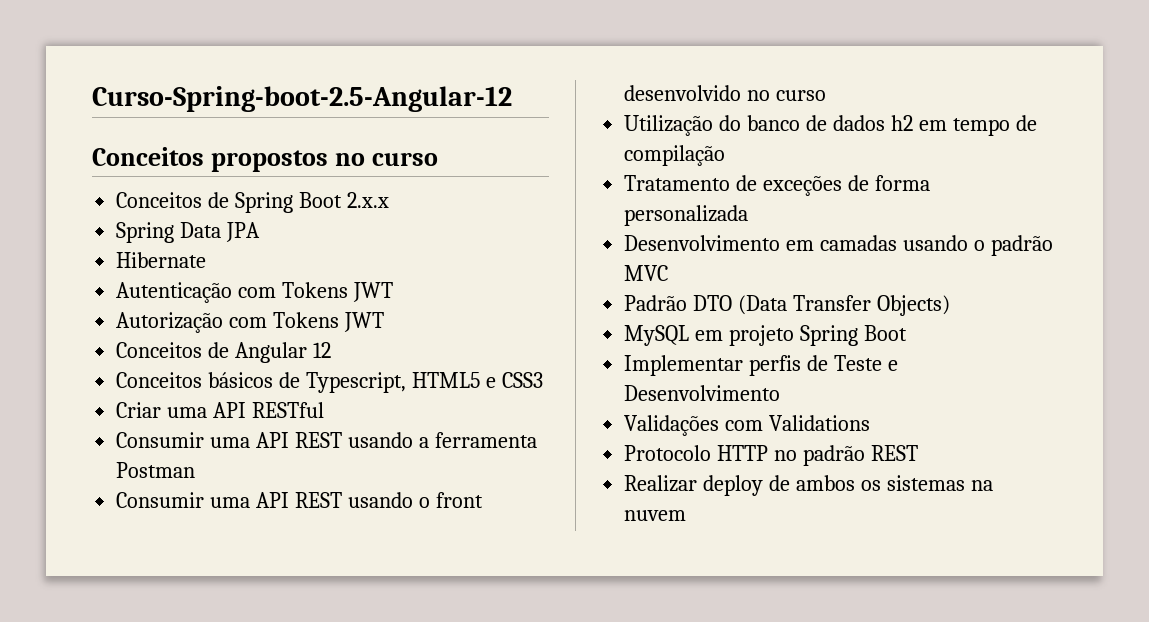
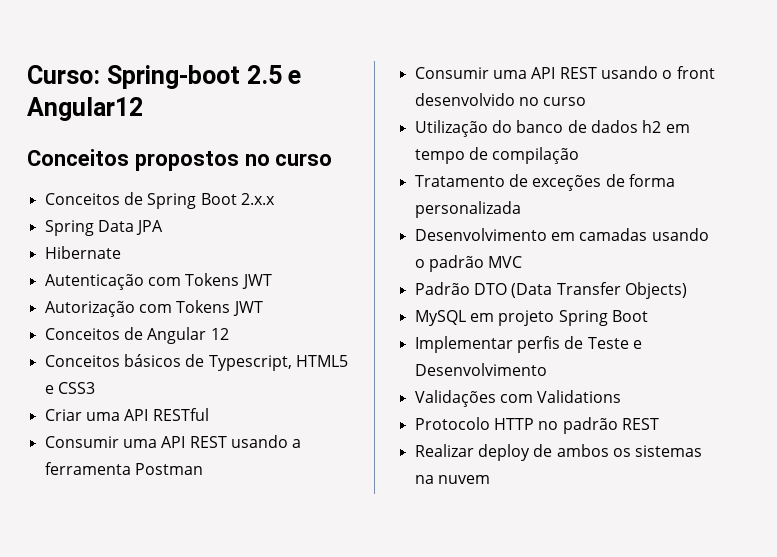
[92,86,512,112] Curso-Spring-boot-2.5-Angular-12 -> [27,65,302,89] [27,97,143,121] Curso: Spring-boot 2.5 e Angular12

